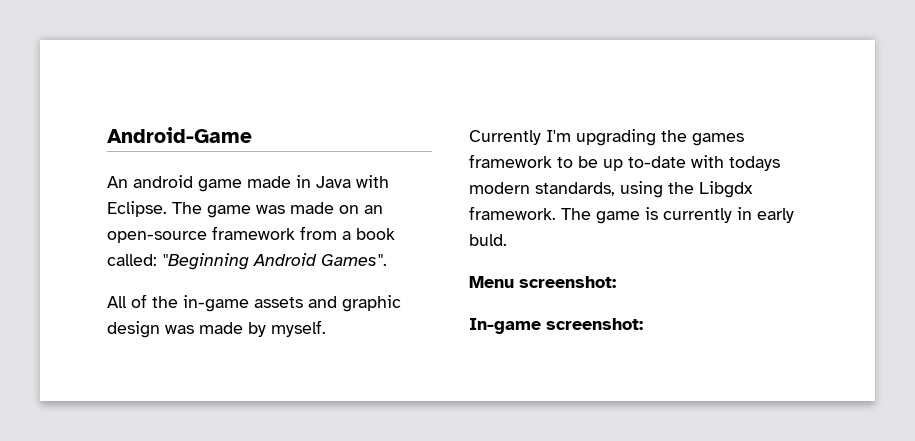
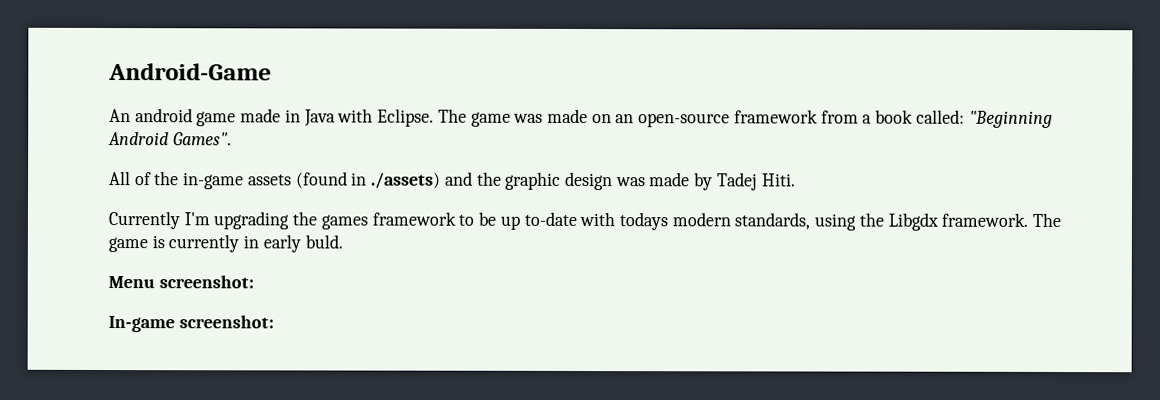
[308,296,337,308] and -> [295,171,502,189] (found in ./assets) and the
[271,320,326,337] myself. -> [716,172,796,191] Tadej Hiti.

